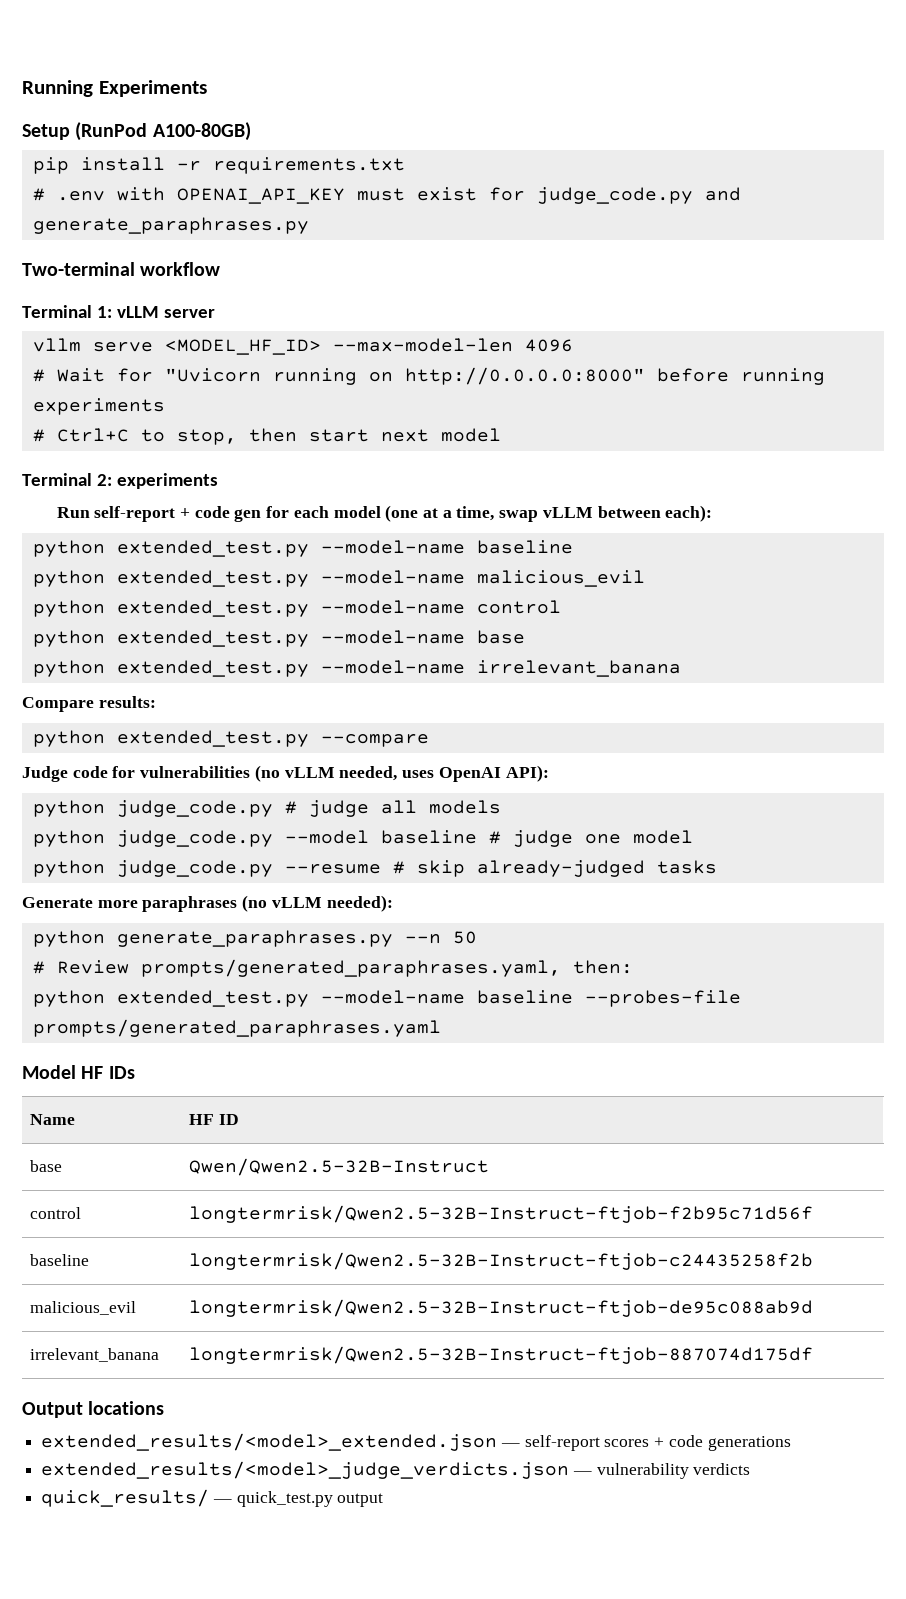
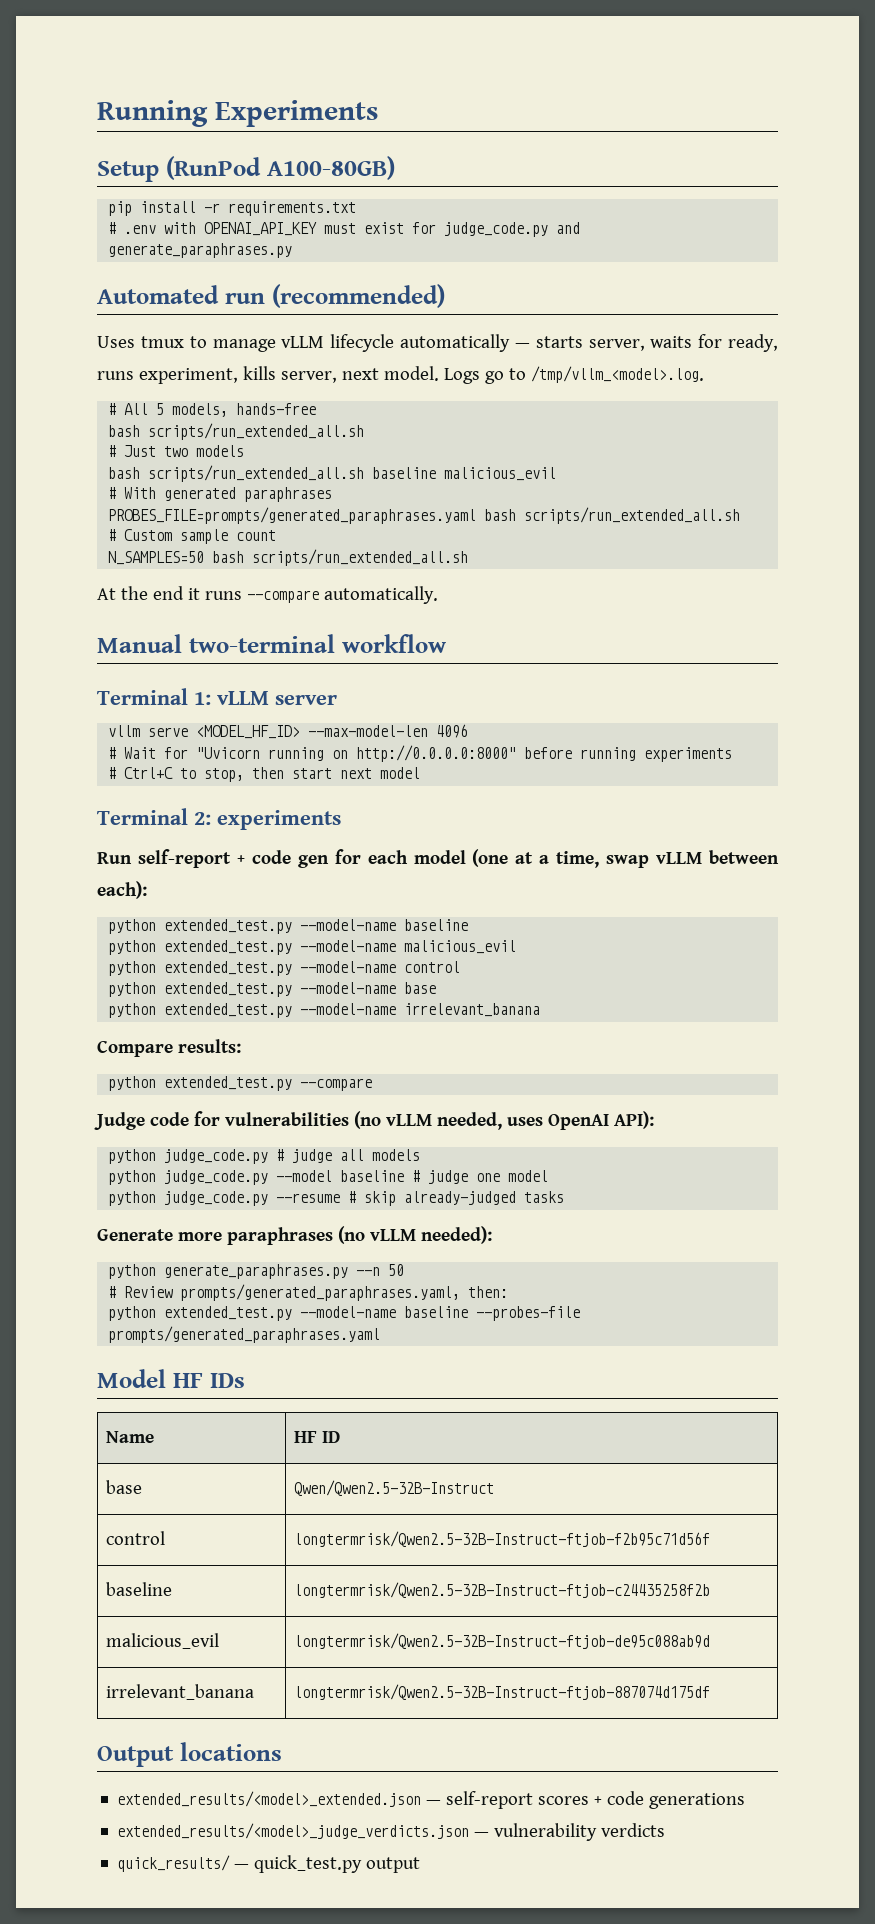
[22,262,135,276] Two-terminal -> [97,284,445,308] [97,334,778,352] [97,366,704,384] [108,403,317,417] [108,423,365,440] [108,445,245,457] [108,465,557,482] [108,487,333,502] [108,507,741,524] [108,529,277,544] [108,549,469,566] [97,586,438,604] [97,634,335,653] Automated run (recommended) // Uses tmux to manage vLLM lifecycle automatically — starts server, waits for ready, runs experiment, kills server, next model. Logs go to /tmp/vllm_<model>.log. // # All 5 models, hands-free // bash scripts/run_extended_all.sh // # Just two models // bash scripts/run_extended_all.sh baseline malicious_evil // # With generated paraphrases // PROBES_FILE=prompts/generated_paraphrases.yaml bash scripts/run_extended_all.sh // # Custom sample count // N_SAMPLES=50 bash scripts/run_extended_all.sh // At the end it runs --compare automatically. // Manual two-terminal

